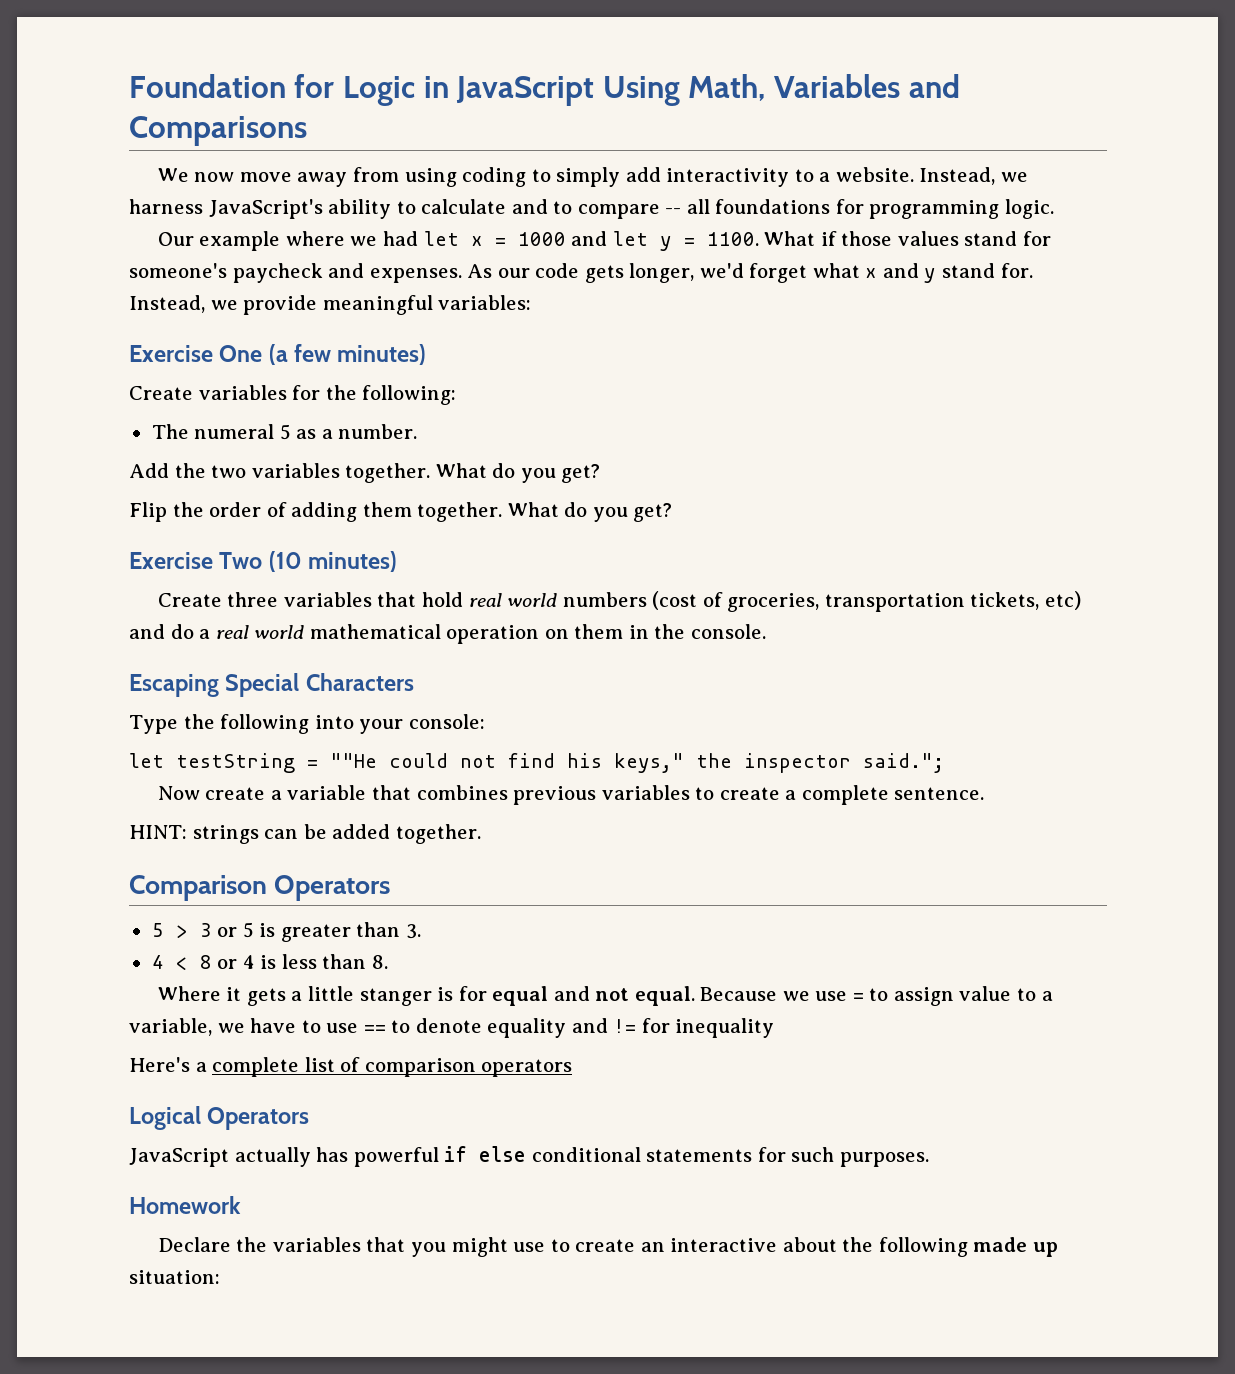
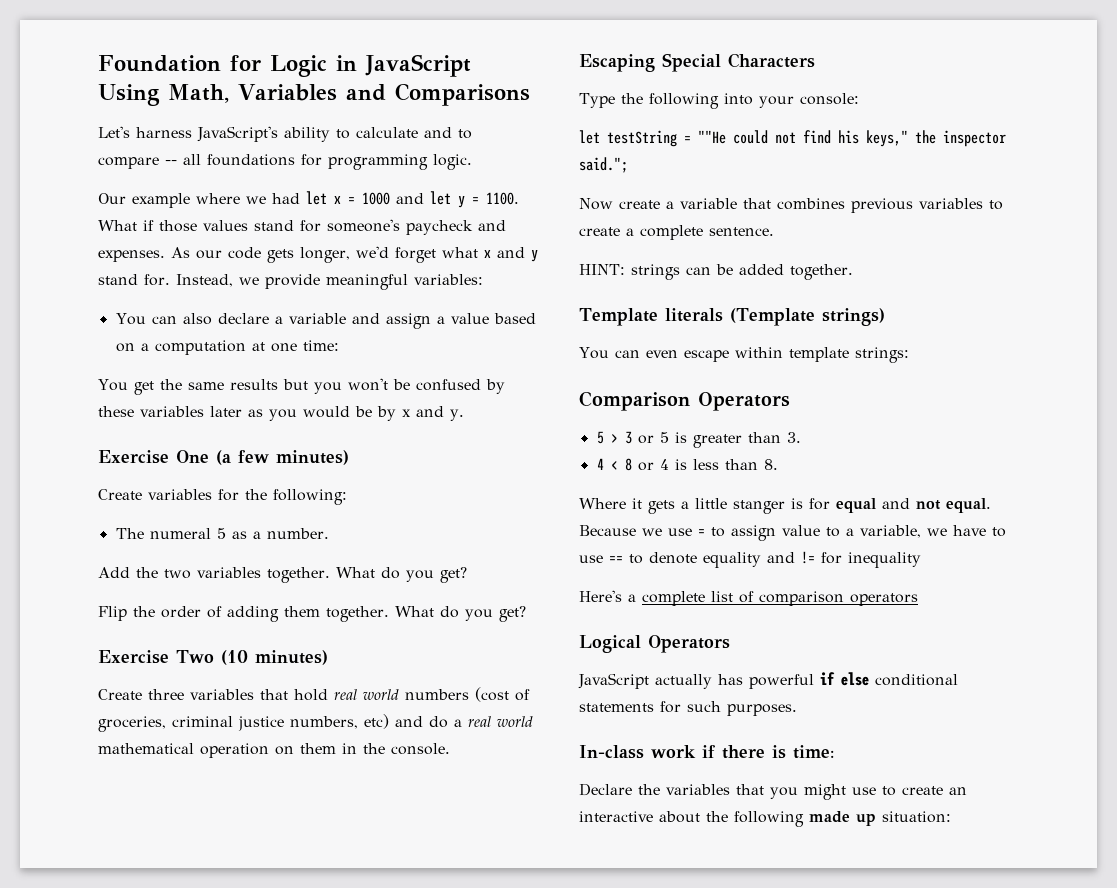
[157,167,1028,187] We now move away from using coding to simply add interactivity to a website. Instead, we -> [98,126,130,138] Let's
(532, 302) none -> [115,313,536,329] [115,340,339,355] [98,378,505,395] [98,406,464,421] // You can also declare a variable and assign a value based on a computation at one time: // You get the same results but you won't be confused by these variables later as you would be by x and y.
[824,592,1040,612] transportation tickets, -> [172,716,358,731] criminal justice numbers,
(481, 834) none -> [579,308,885,326] [579,347,909,363] // Template literals (Template strings) // You can even escape within template strings:
[129,1196,241,1214] Homework -> [579,745,834,759] In-class work if there is time:

